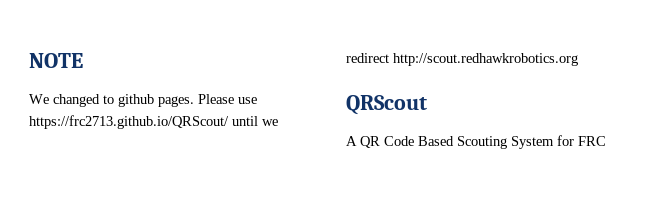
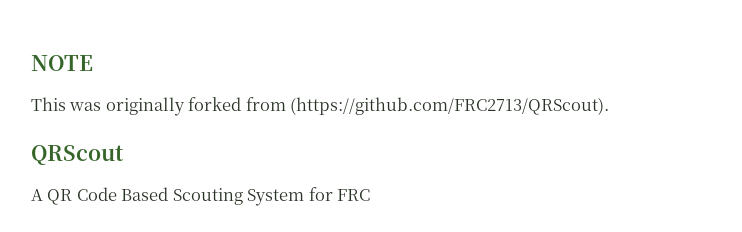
[29,94,257,107] [29,115,278,129] [346,53,578,66] We changed to github pages. Please use https://frc2713.github.io/QRScout/ until we redirect http://scout.redhawkrobotics.org -> [31,97,610,116] This was originally forked from (https://github.com/FRC2713/QRScout).

